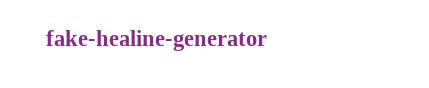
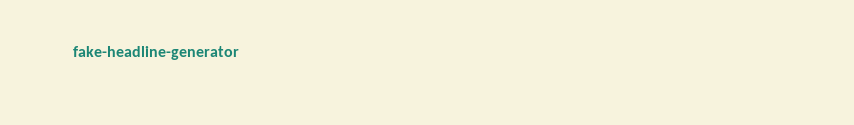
[46,30,267,51] fake-healine-generator -> [73,46,239,60] fake-headline-generator

